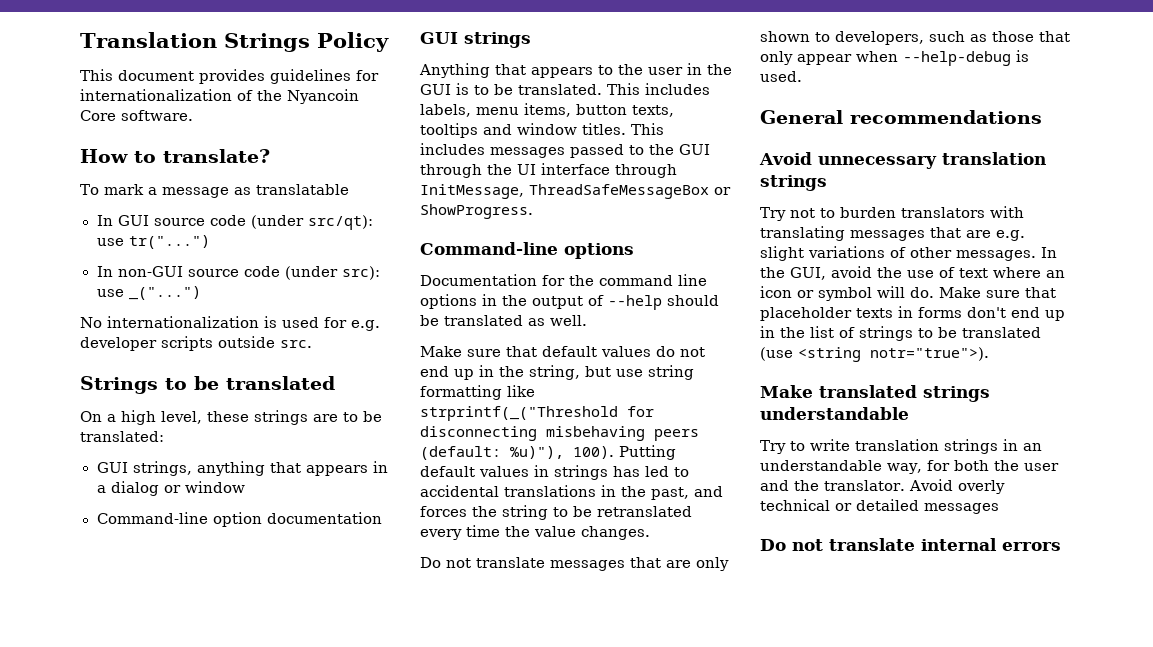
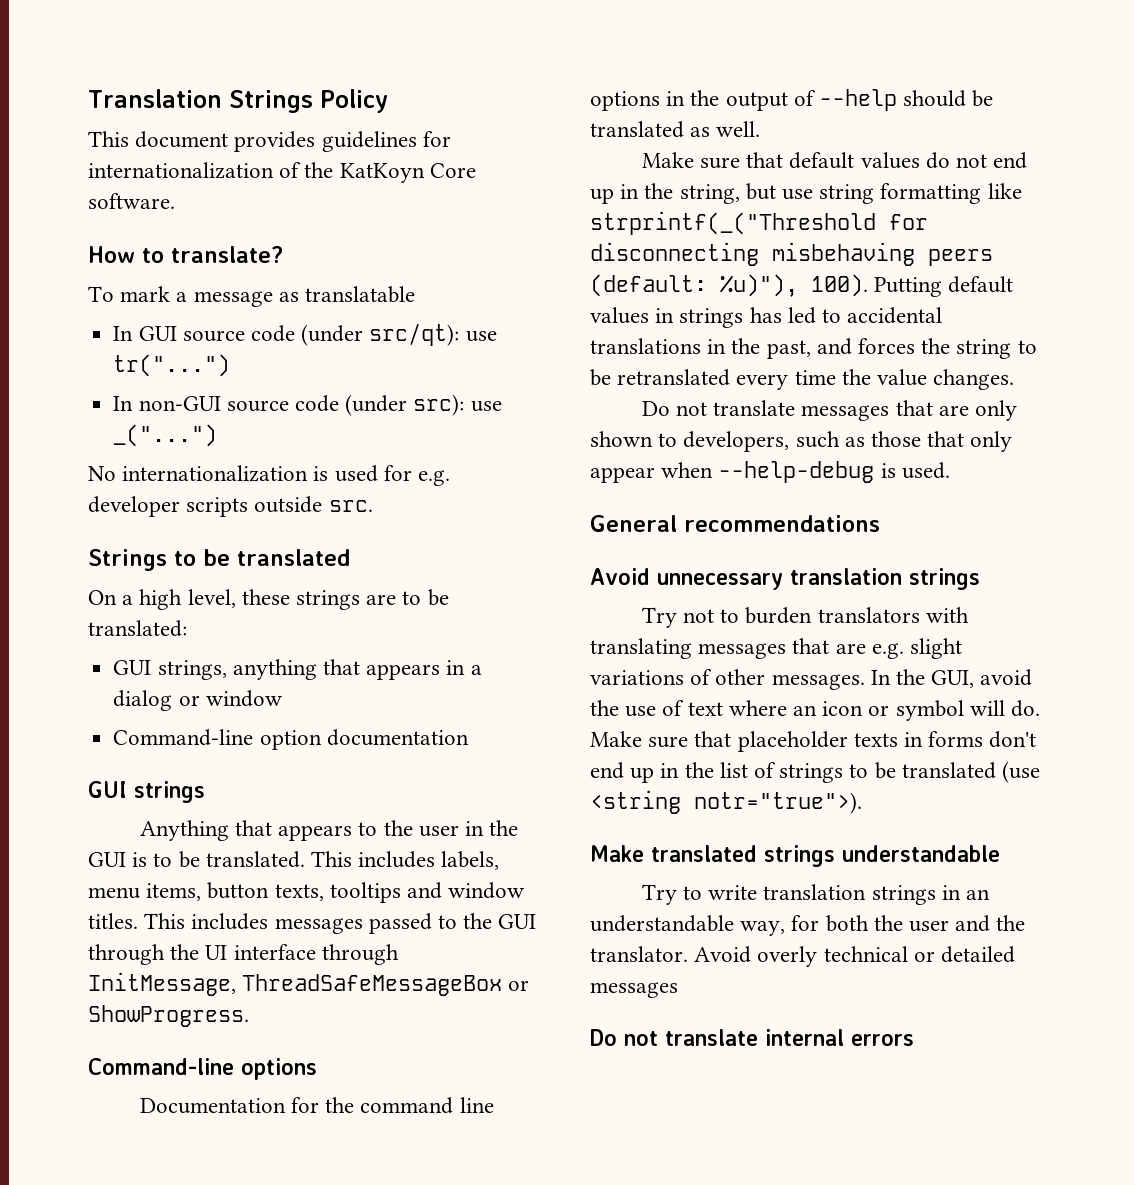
[287,89,359,104] Nyancoin -> [339,163,425,183] KatKoyn

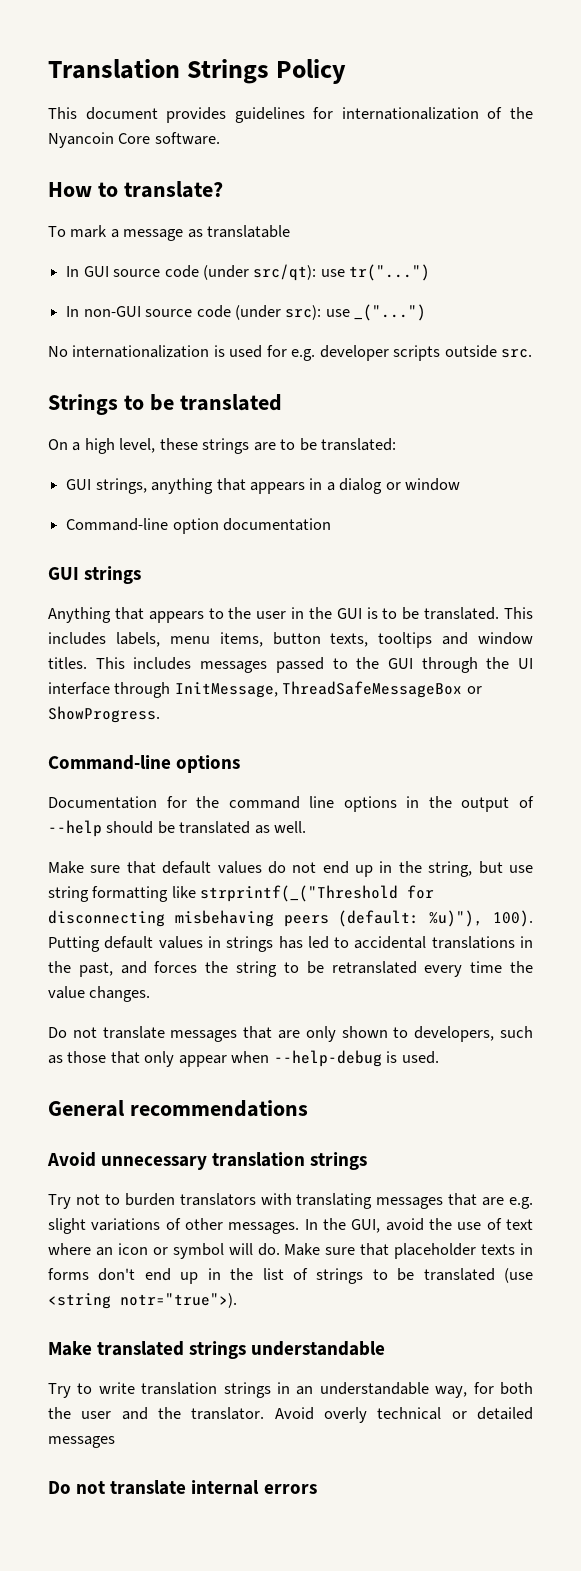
[339,163,425,183] KatKoyn -> [48,132,114,148] Nyancoin

